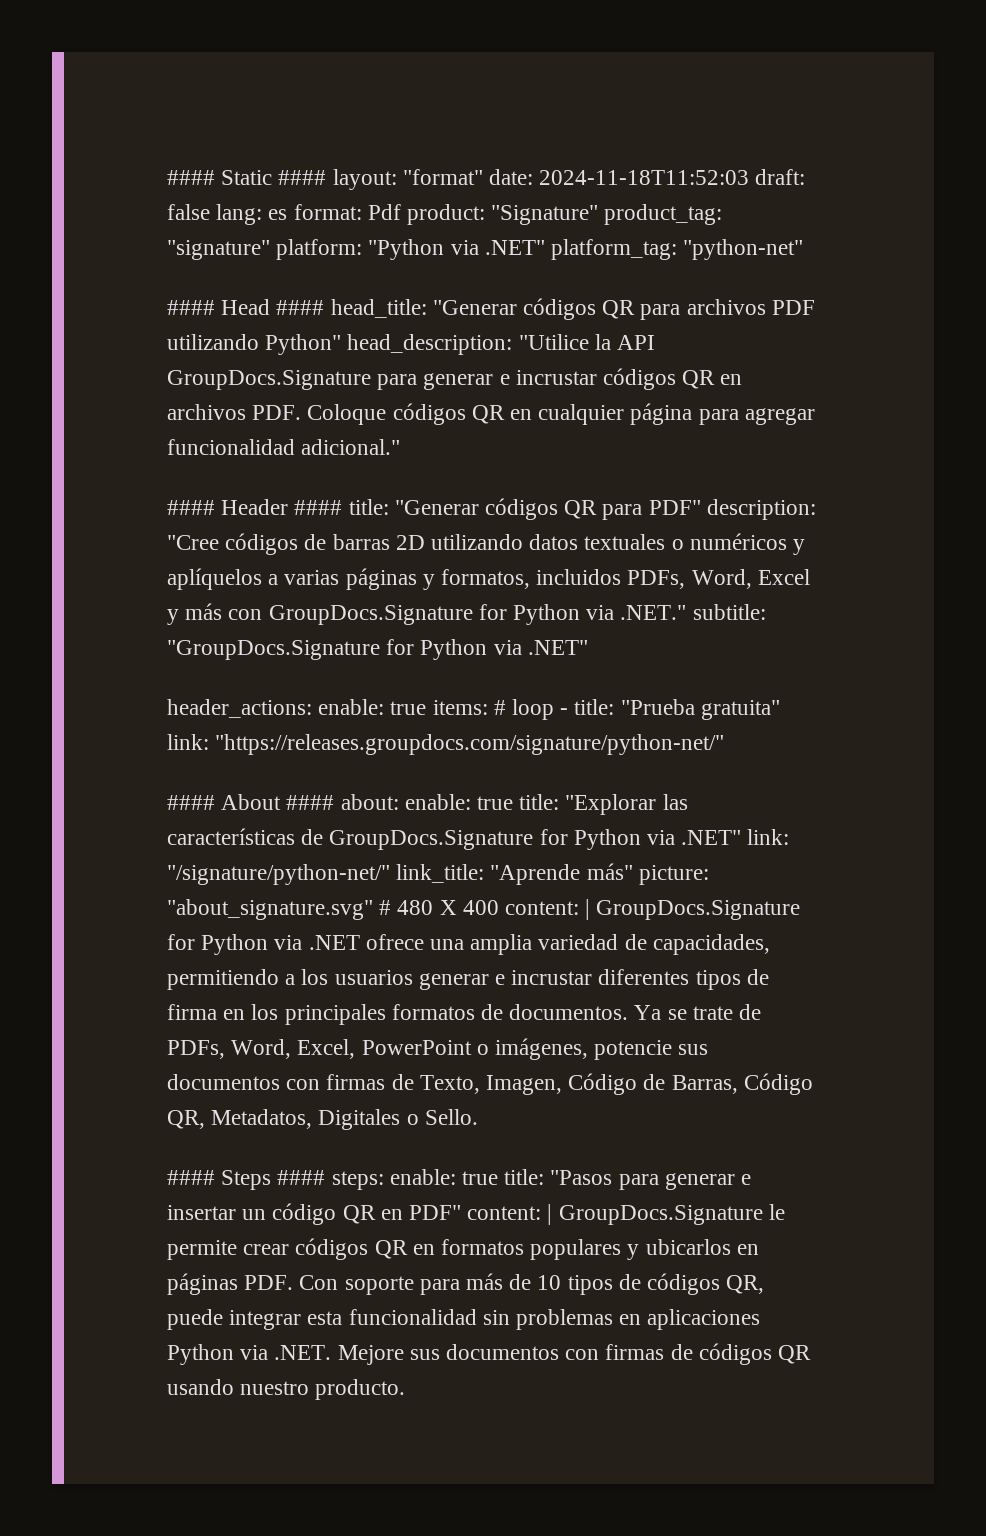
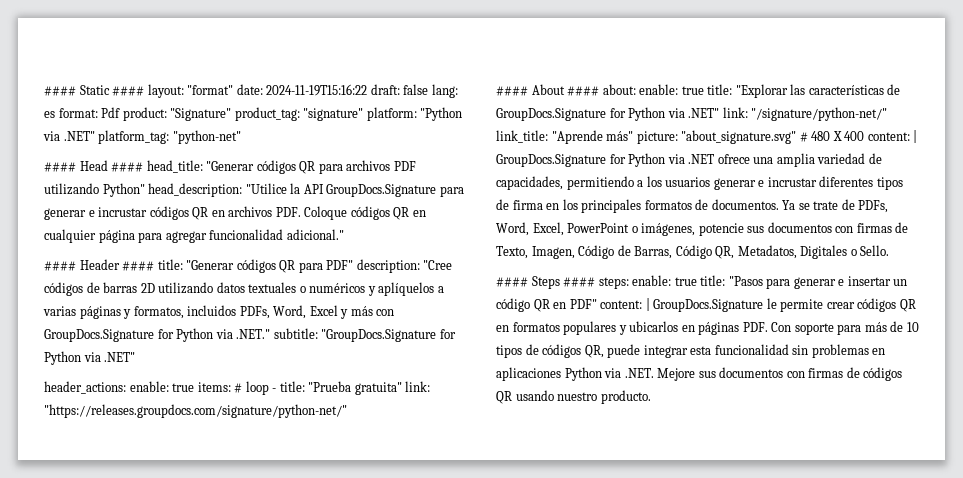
[539,170,750,185] 2024-11-18T11:52:03 -> [266,84,368,96] 2024-11-19T15:16:22

